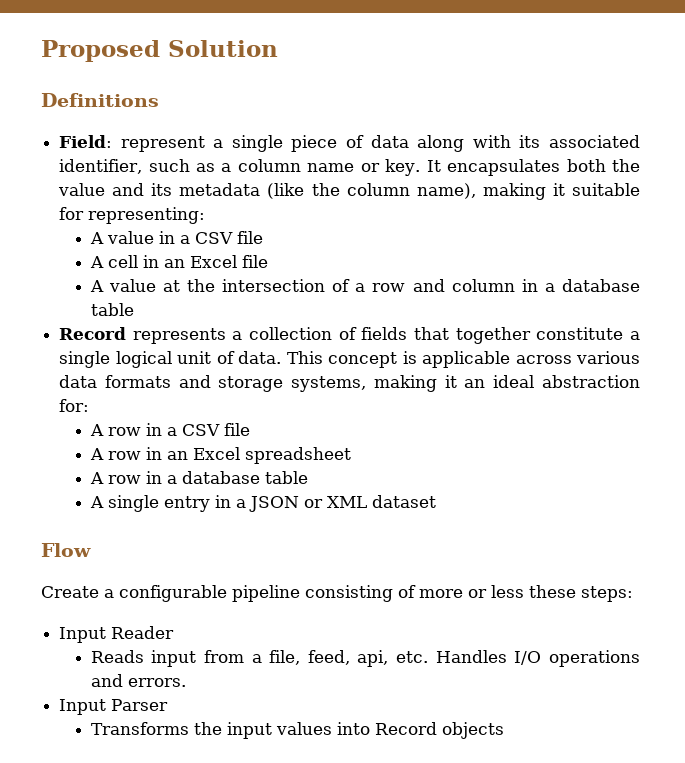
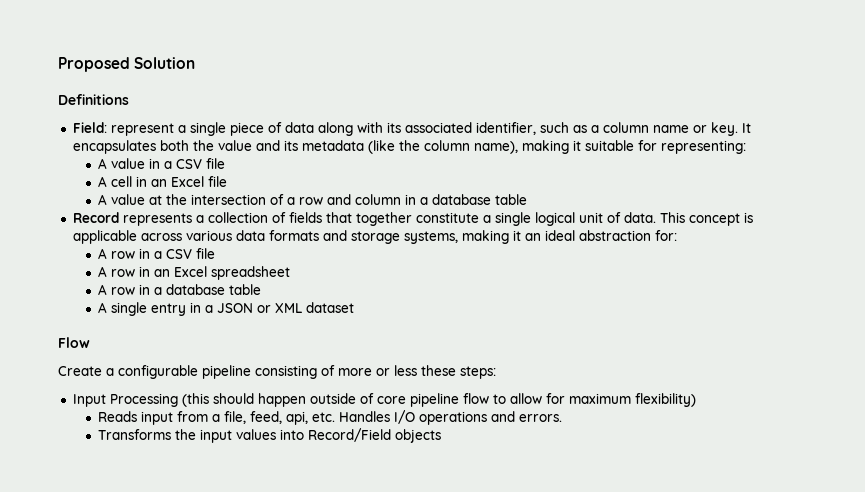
[111,626,175,639] Reader -> [109,393,696,407] Processing (this should happen outside of core pipeline flow to allow for maximum flexibility)
[59,699,169,715] // Input Parser -> (563, 418) none
[374,722,437,735] Record -> [308,428,392,442] Record/Field

